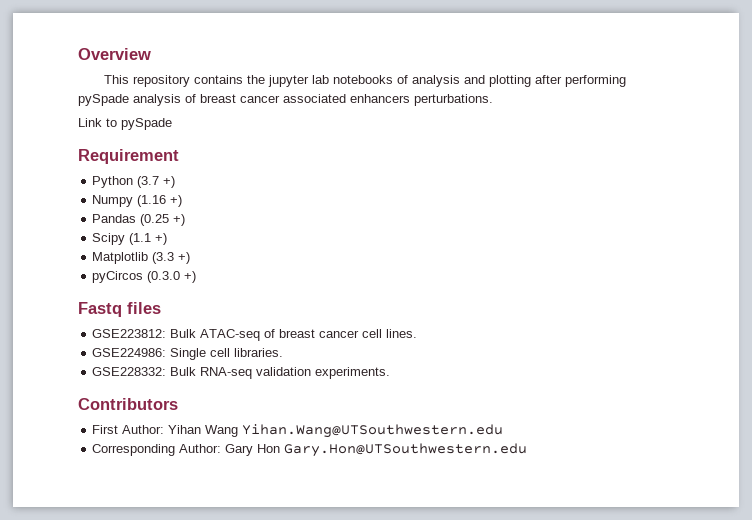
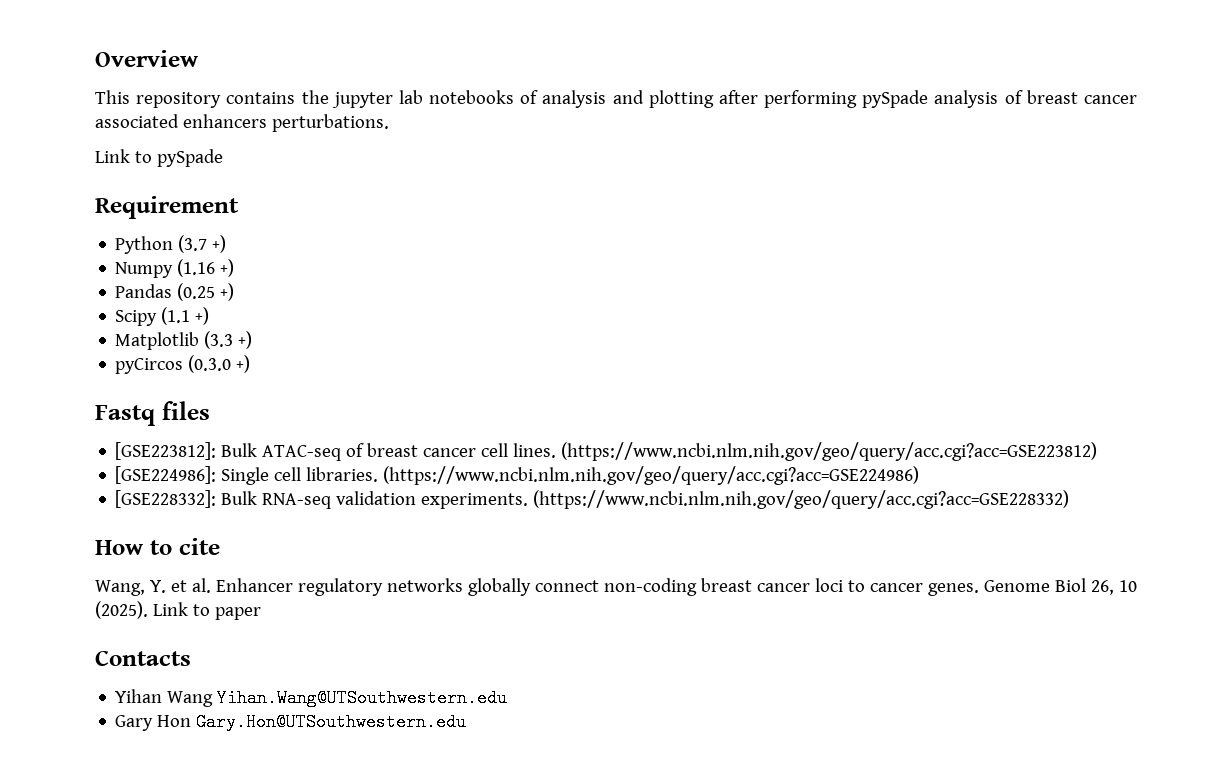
[92,329,167,338] GSE223812: -> [115,442,217,460] [GSE223812]:
[92,348,167,357] // GSE224986: -> [561,442,1098,461] [115,466,217,484] (https://www.ncbi.nlm.nih.gov/geo/query/acc.cgi?acc=GSE223812) // [GSE224986]:
[92,367,167,376] // GSE228332: -> [383,466,920,485] [115,490,217,508] (https://www.ncbi.nlm.nih.gov/geo/query/acc.cgi?acc=GSE224986) // [GSE228332]:
[78,398,178,410] [92,425,165,434] // Contributors // First Author: -> [533,490,1070,509] [95,538,220,555] [95,578,1137,596] [95,601,261,620] [95,650,191,666] (https://www.ncbi.nlm.nih.gov/geo/query/acc.cgi?acc=GSE228332) // How to cite // Wang, Y. et al. Enhancer regulatory networks globally connect non-coding breast cancer loci to cancer genes. Genome Biol 26, 10 (2025). Link to paper // Contacts //
[92,444,222,456] Corresponding Author: -> (508, 698) none

